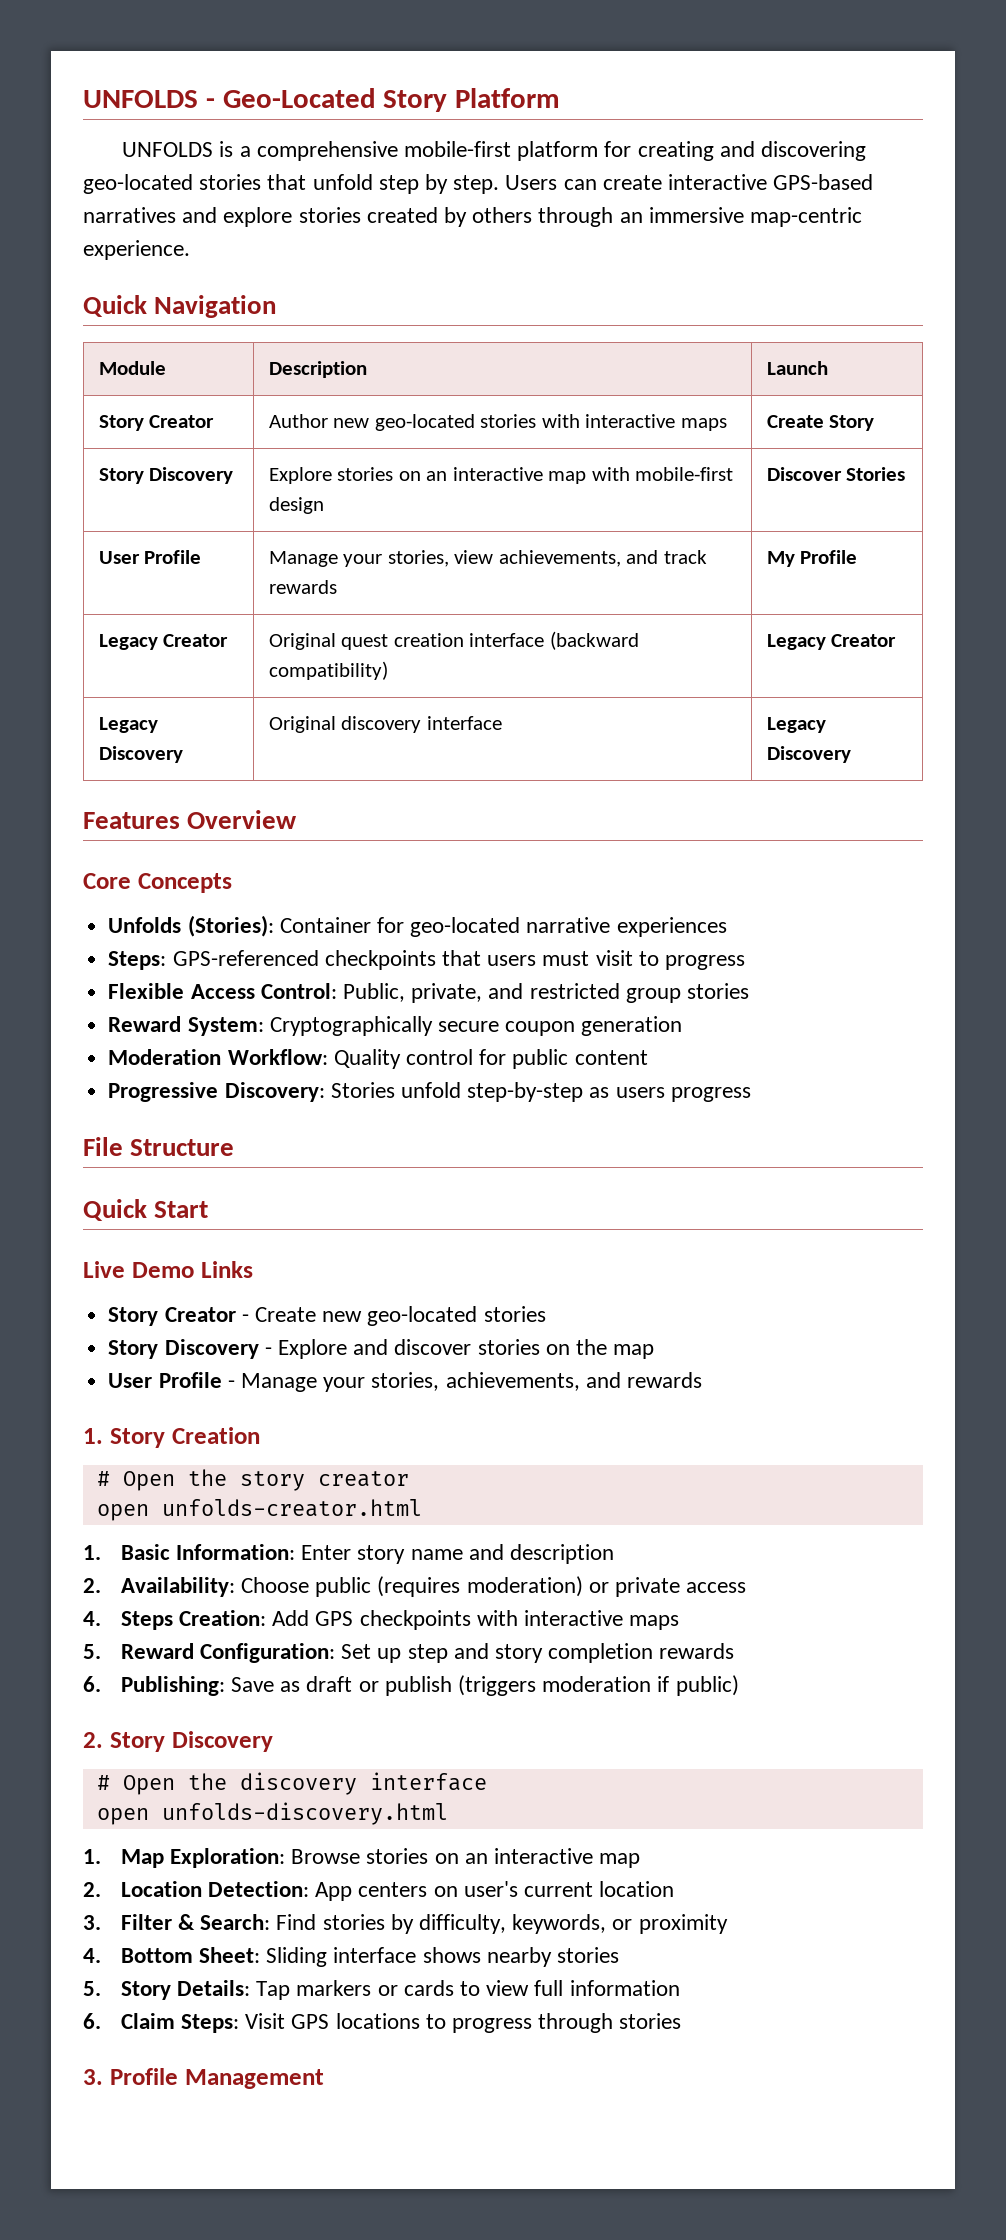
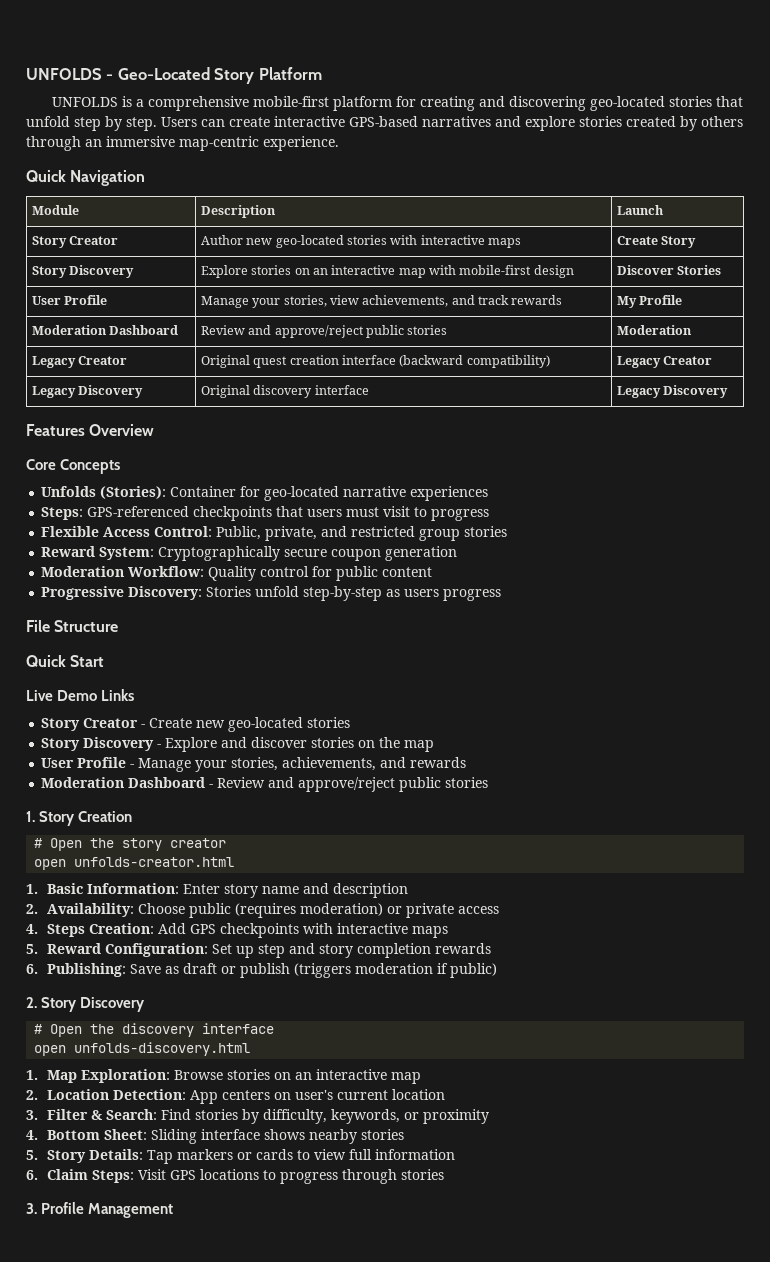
(858, 557) none -> [31,325,179,335] [200,325,448,338] [616,325,692,335] // Moderation Dashboard | Review and approve/reject public stories | Moderation
(702, 1380) none -> [41,777,489,792] // Moderation Dashboard - Review and approve/reject public stories

